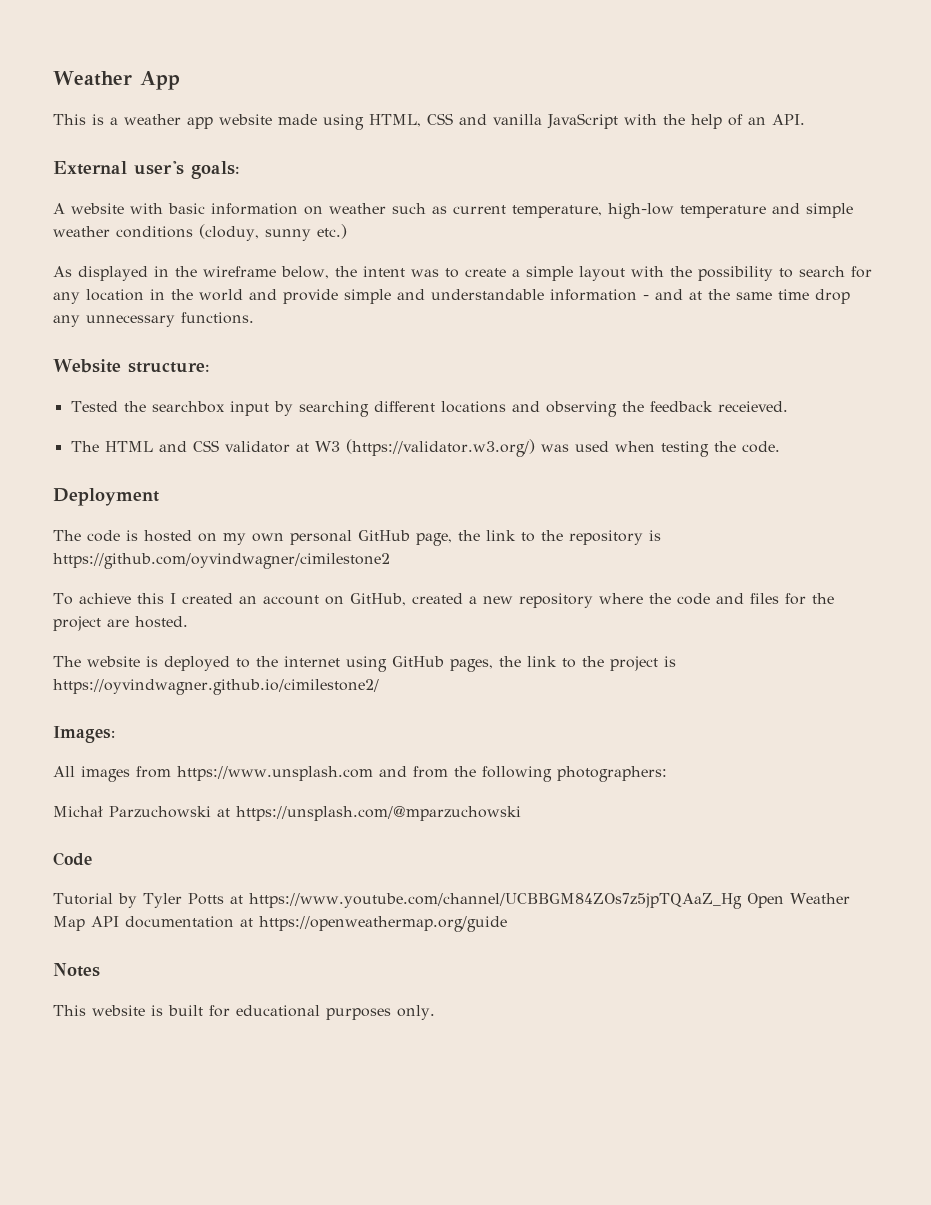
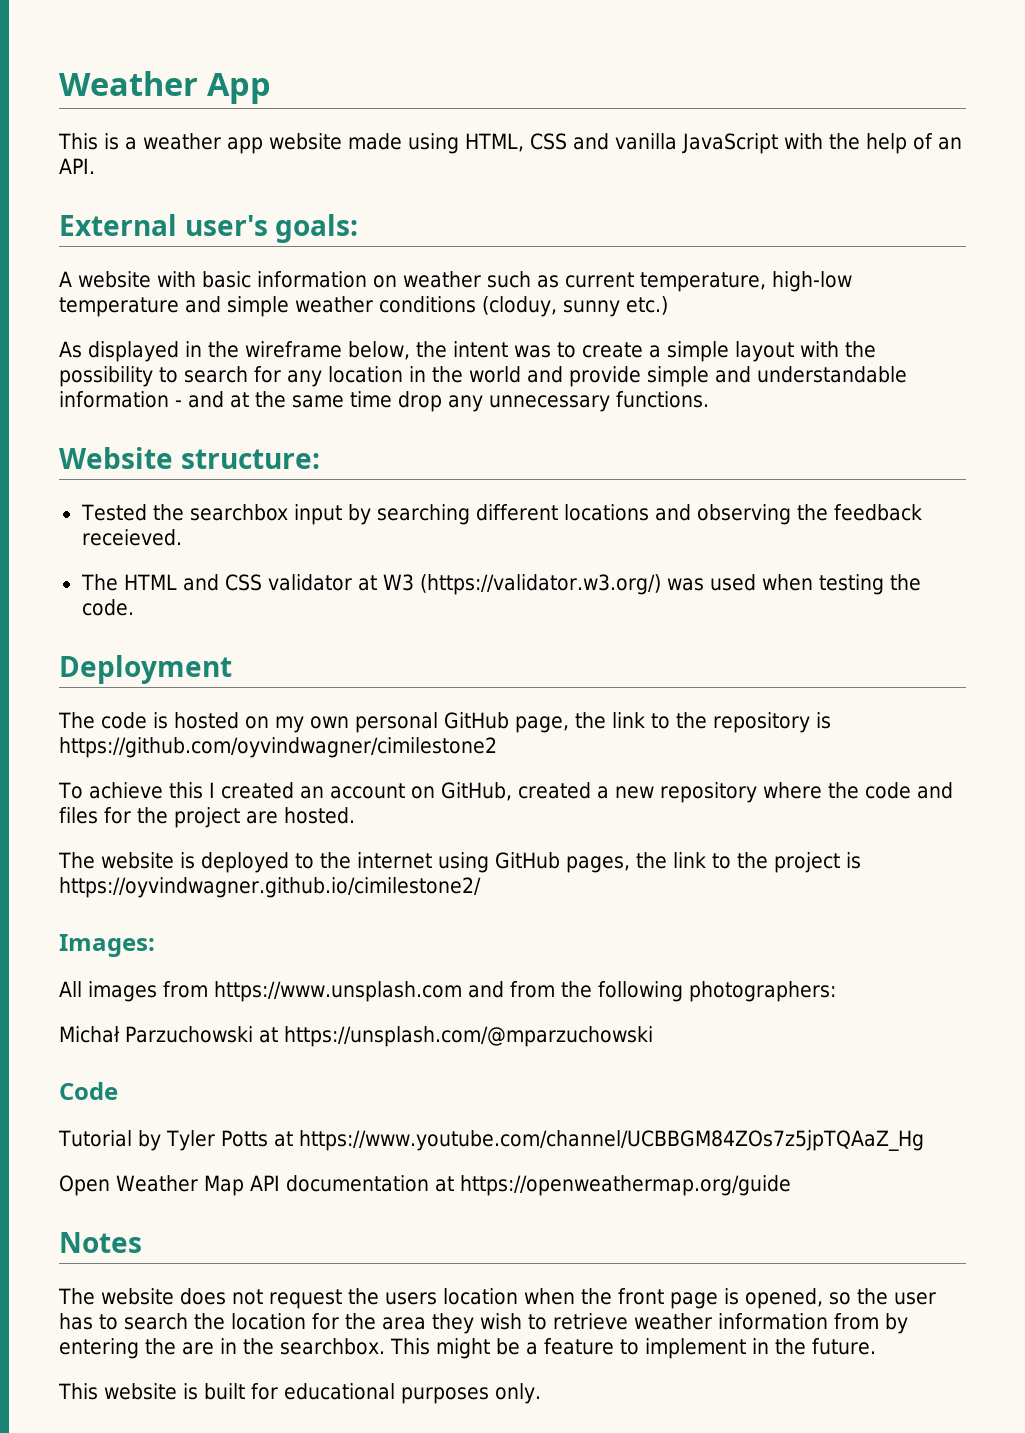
(742, 901) none -> (924, 1140) //
(100, 970) none -> [58,1288,936,1309] [59,1313,908,1334] [59,1338,876,1359] // The website does not request the users location when the front page is opened, so the user has to search the location for the area they wish to retrieve weather information from by entering the are in the searchbox. This might be a feature to implement in the future.

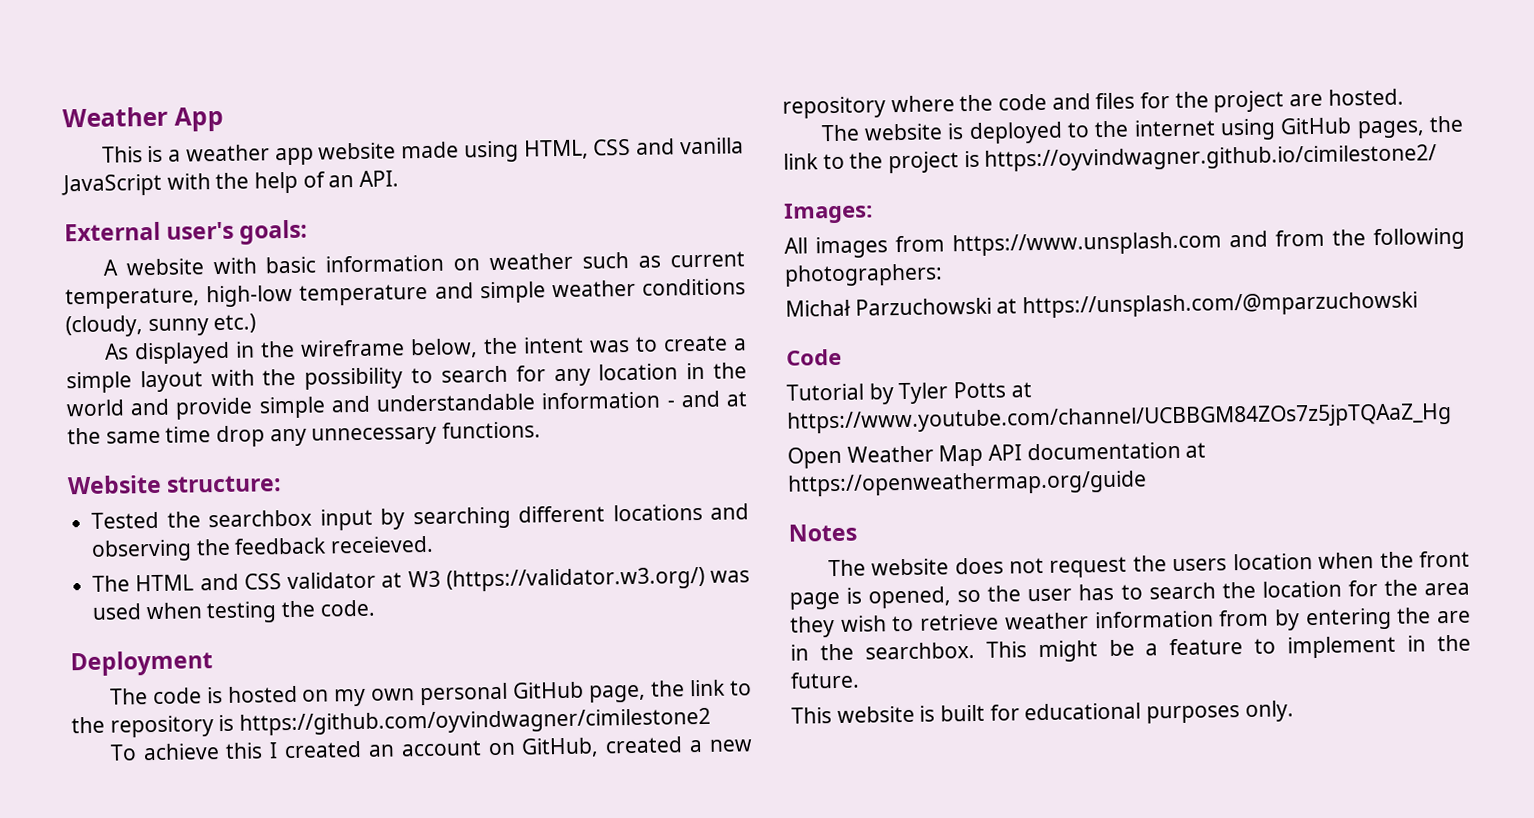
[482,296,557,317] (cloduy, -> [65,315,143,338] (cloudy,

